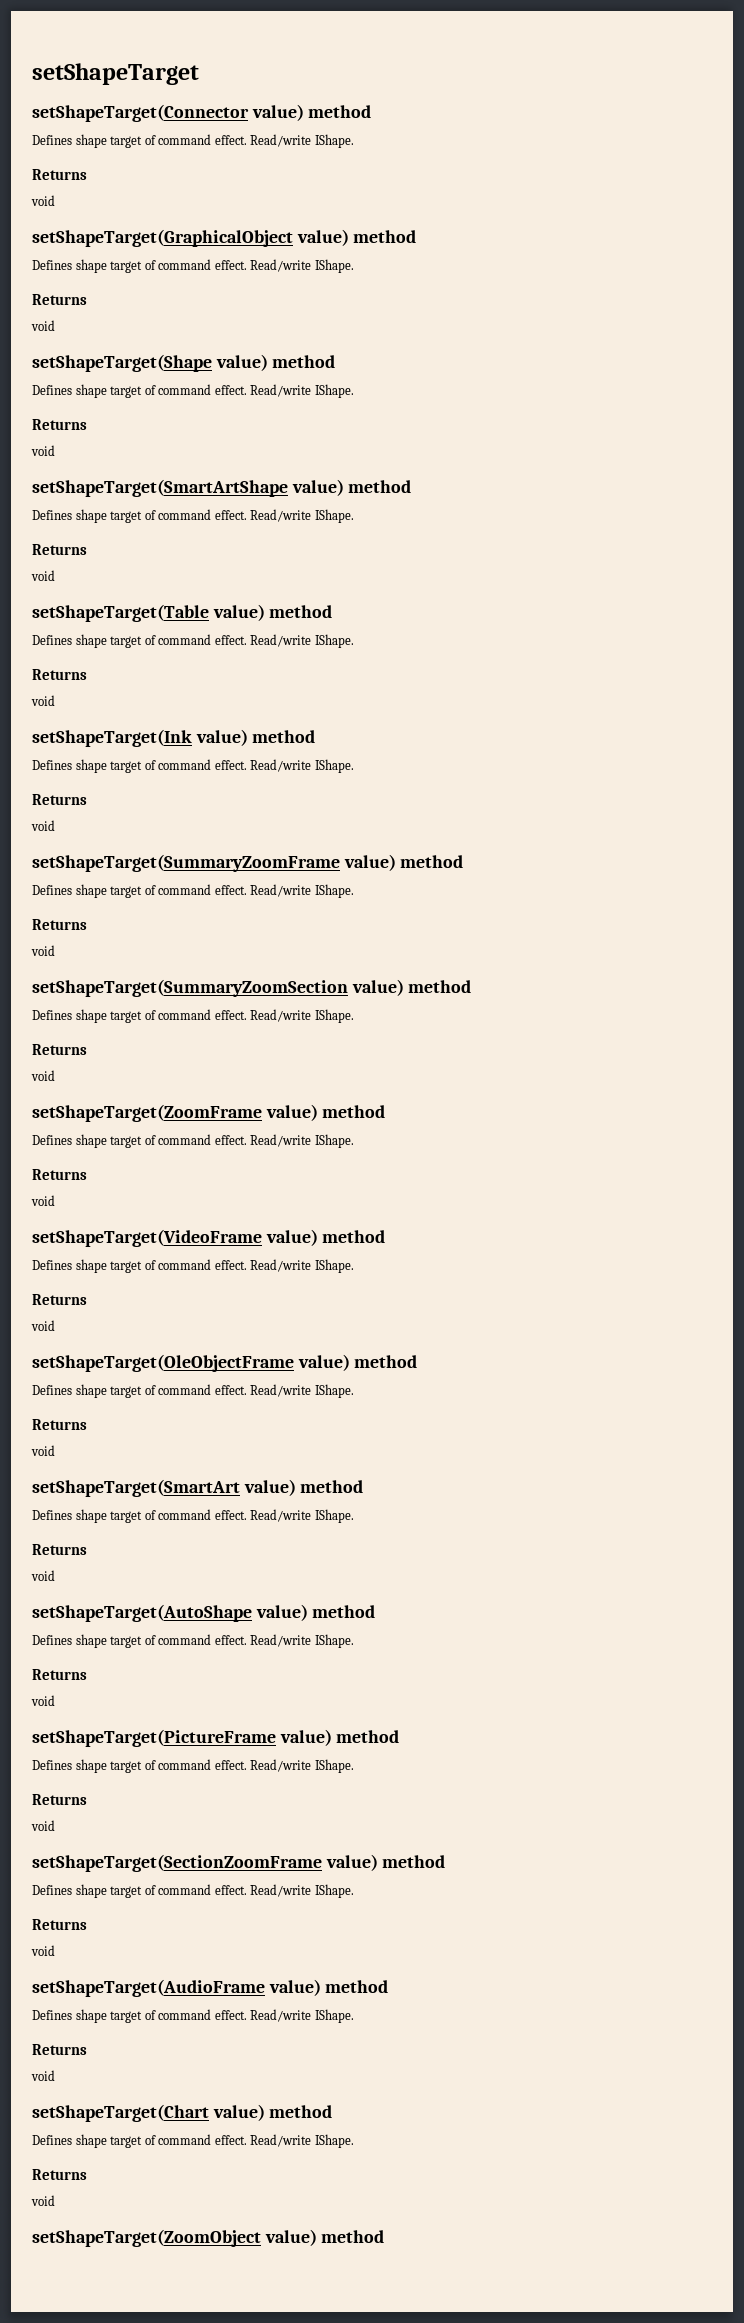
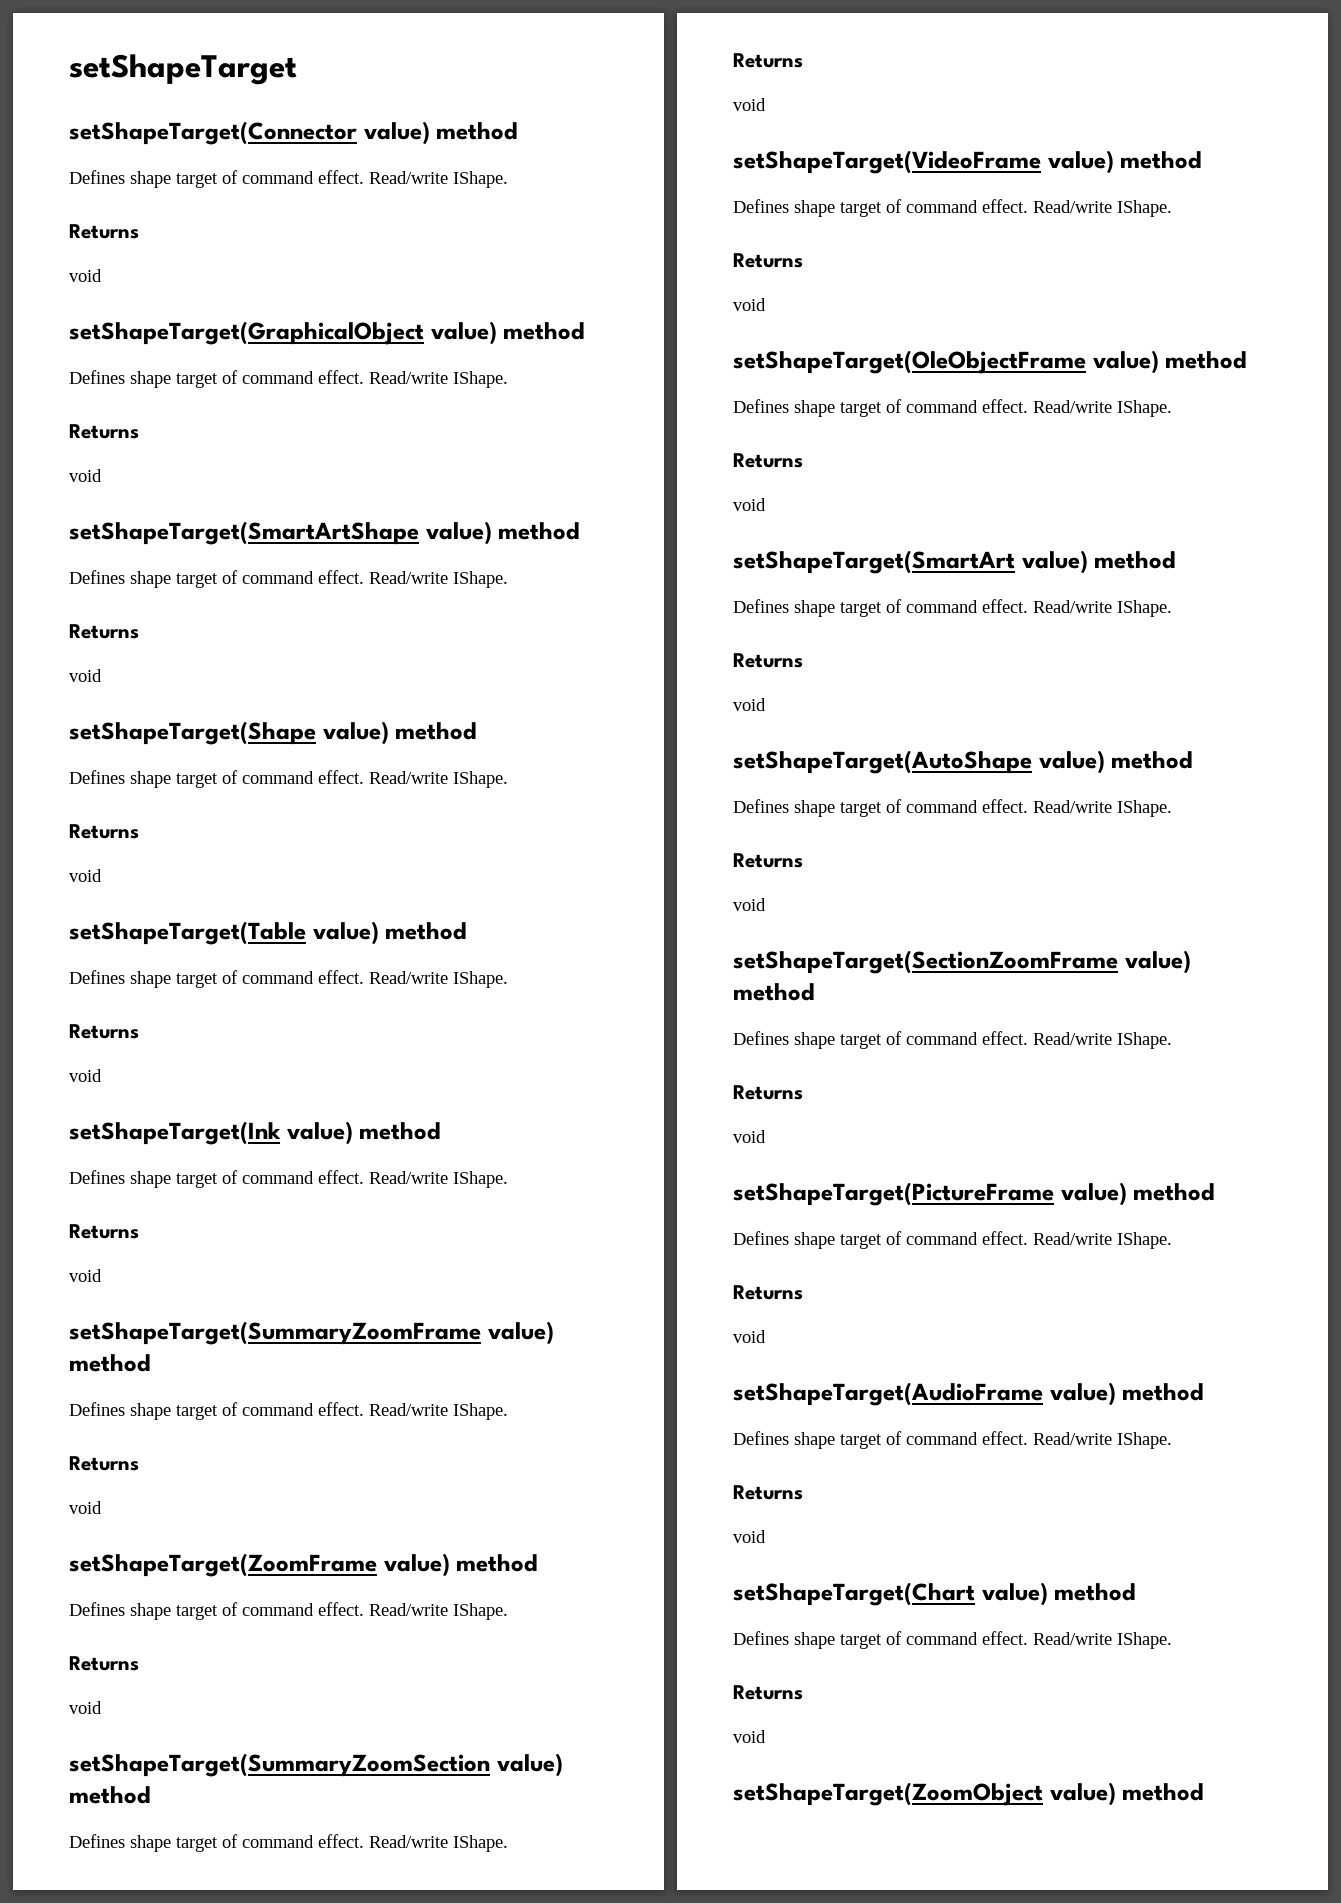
[32,354,212,372] setShapeTarget(Shape -> [69,521,419,545] setShapeTarget(SmartArtShape
[32,479,288,497] setShapeTarget(SmartArtShape -> [69,721,316,745] setShapeTarget(Shape
[32,979,348,997] setShapeTarget(SummaryZoomSection -> [69,1553,377,1577] setShapeTarget(ZoomFrame
[32,1104,262,1122] setShapeTarget(ZoomFrame -> [69,1753,490,1777] setShapeTarget(SummaryZoomSection
[32,1729,276,1747] setShapeTarget(PictureFrame -> [733,950,1118,974] setShapeTarget(SectionZoomFrame
[32,1854,322,1872] setShapeTarget(SectionZoomFrame -> [733,1182,1054,1206] setShapeTarget(PictureFrame

